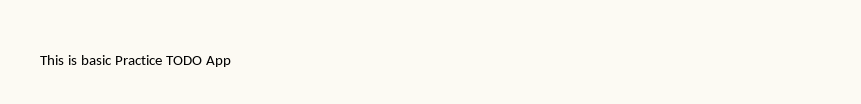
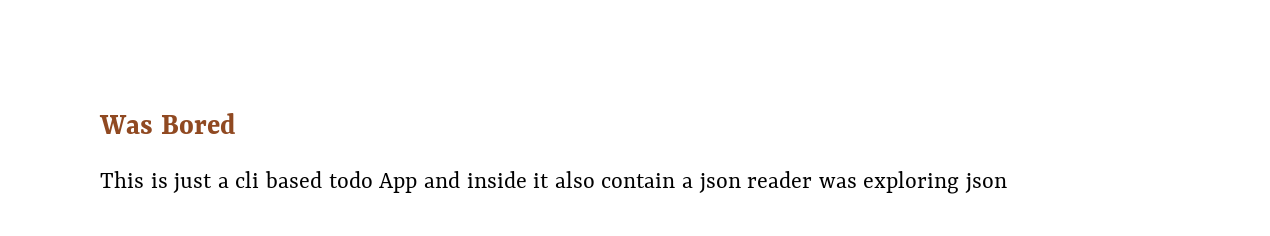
[40,55,231,67] This is basic Practice TODO App -> [99,113,237,134] [100,171,1008,194] Was Bored // This is just a cli based todo App and inside it also contain a json reader was exploring json

